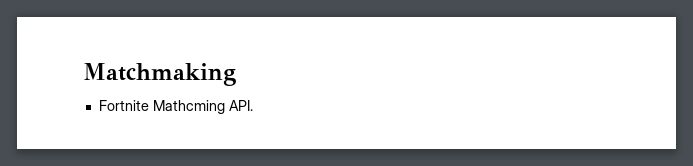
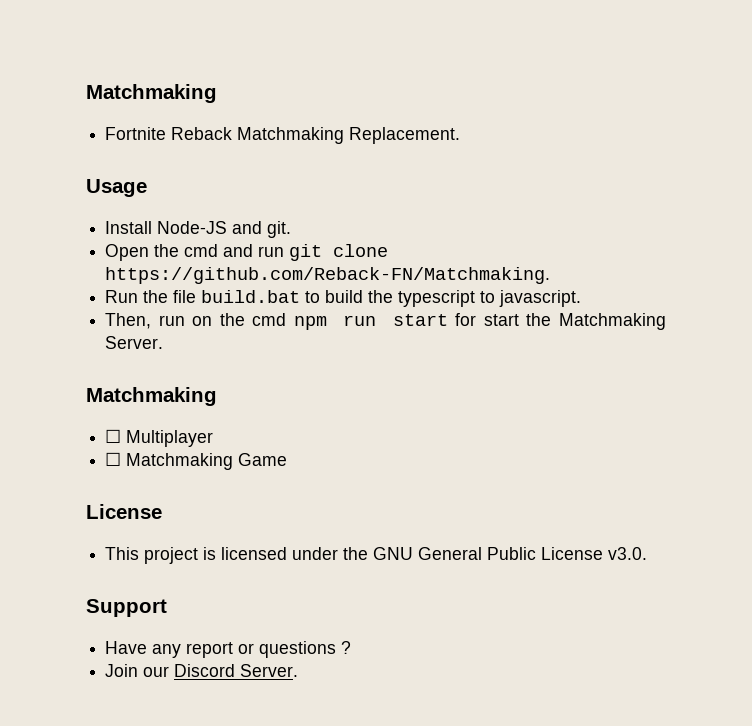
[152,100,253,114] Mathcming API. -> [171,127,461,144] [86,179,147,197] [105,221,292,238] [105,244,389,261] [105,267,551,284] [105,290,582,307] [105,313,666,330] [105,336,164,349] [86,387,217,406] [105,429,214,447] [105,452,288,470] [86,504,162,519] [105,547,648,564] [86,599,167,617] [105,641,352,658] [105,664,299,677] Reback Matchmaking Replacement. // Usage // Install Node-JS and git. // Open the cmd and run git clone https://github.com/Reback-FN/Matchmaking. // Run the file build.bat to build the typescript to javascript. // Then, run on the cmd npm run start for start the Matchmaking Server. // Matchmaking // ☐ Multiplayer // ☐ Matchmaking Game // License // This project is licensed under the GNU General Public License v3.0. // Support // Have any report or questions ? // Join our Discord Server.

